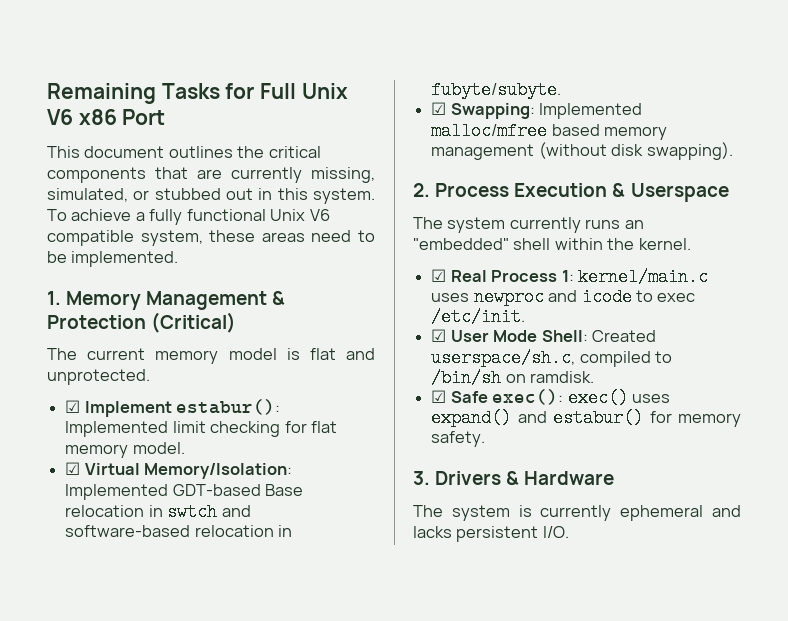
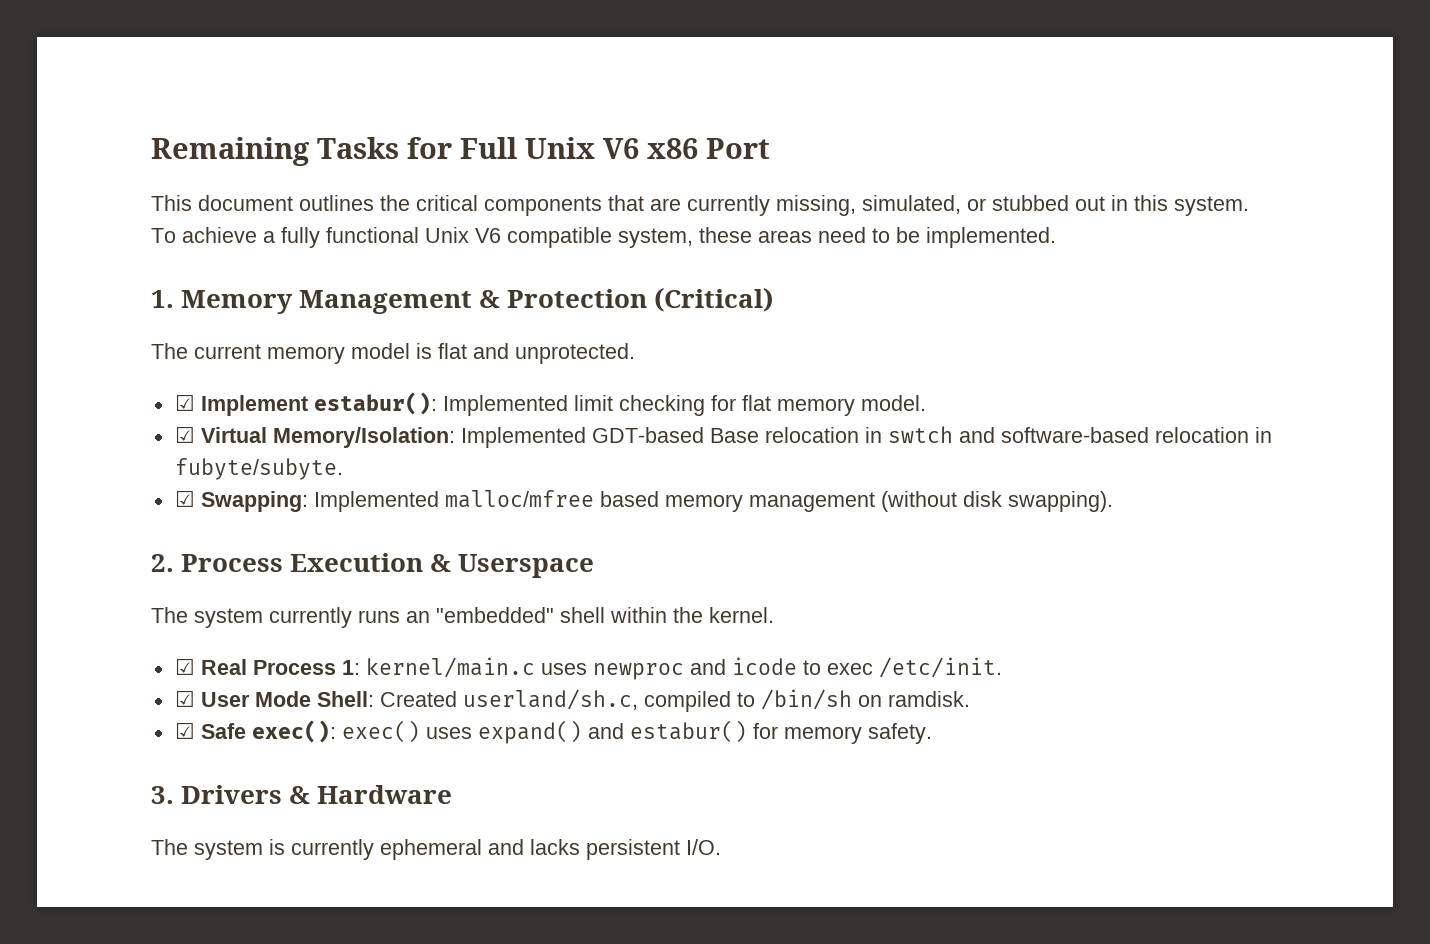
[431,349,576,367] userspace/sh.c, -> [462,689,638,710] userland/sh.c,

